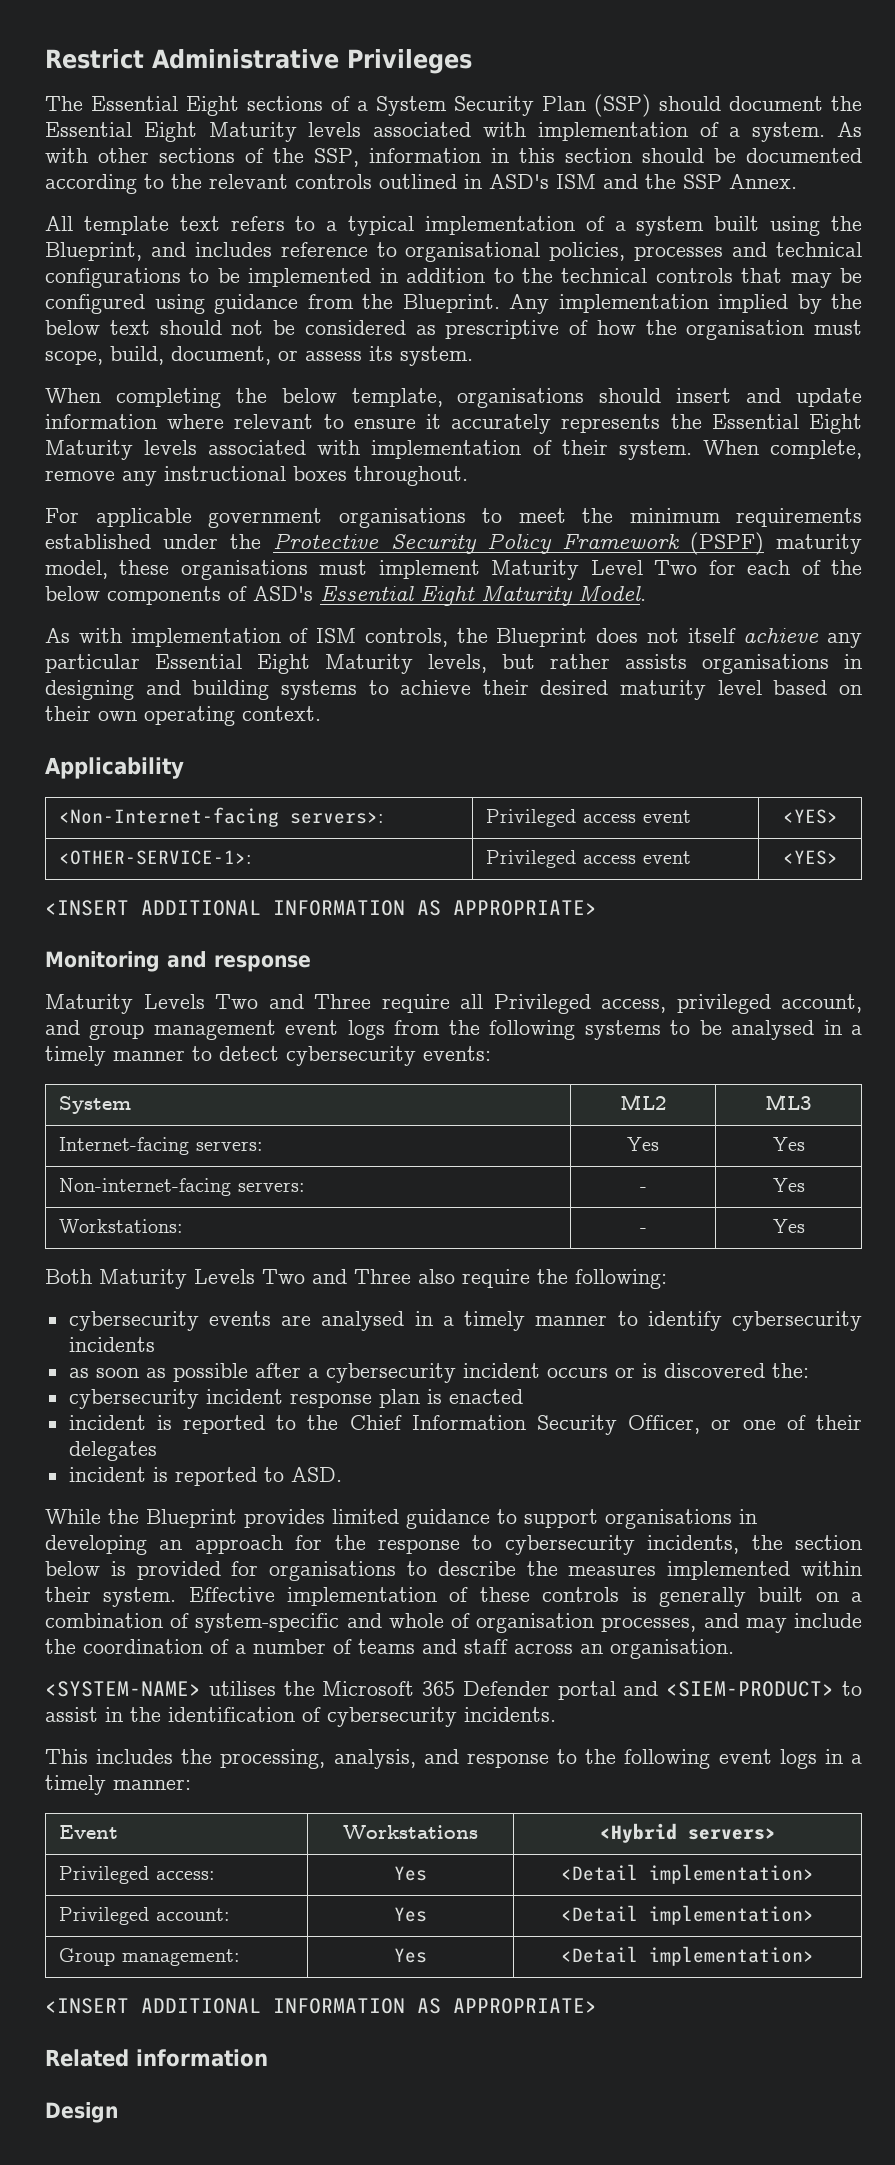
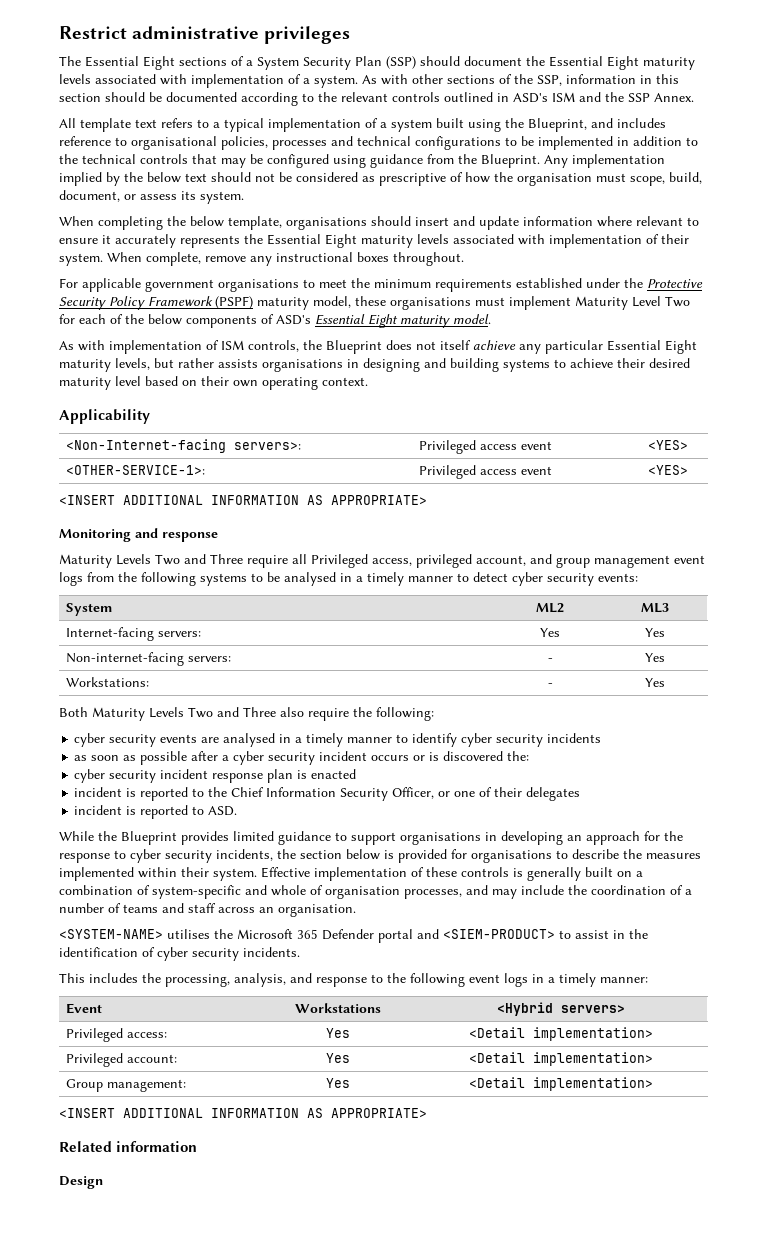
[152,49,472,74] Administrative Privileges -> [132,26,351,44] administrative privileges
[208,122,297,142] Maturity -> [643,57,695,70] maturity
[45,440,133,460] Maturity -> [361,235,413,248] maturity
[481,585,646,606] Maturity Model. -> [400,314,491,328] maturity model.
[325,654,413,674] Maturity -> [59,359,111,372] maturity
[286,1046,416,1066] cybersecurity -> [512,572,594,586] cyber security
[68,1311,199,1331] cybersecurity -> [74,733,157,747] cyber security
[732,1311,863,1331] cybersecurity -> [461,733,544,747] cyber security
[325,1363,456,1383] cybersecurity -> [233,751,316,765] cyber security
[68,1389,199,1409] cybersecurity -> [74,769,157,783] cyber security
[504,1535,635,1555] cybersecurity -> [130,849,212,863] cyber security
[327,1707,457,1727] cybersecurity -> [157,947,239,961] cyber security

